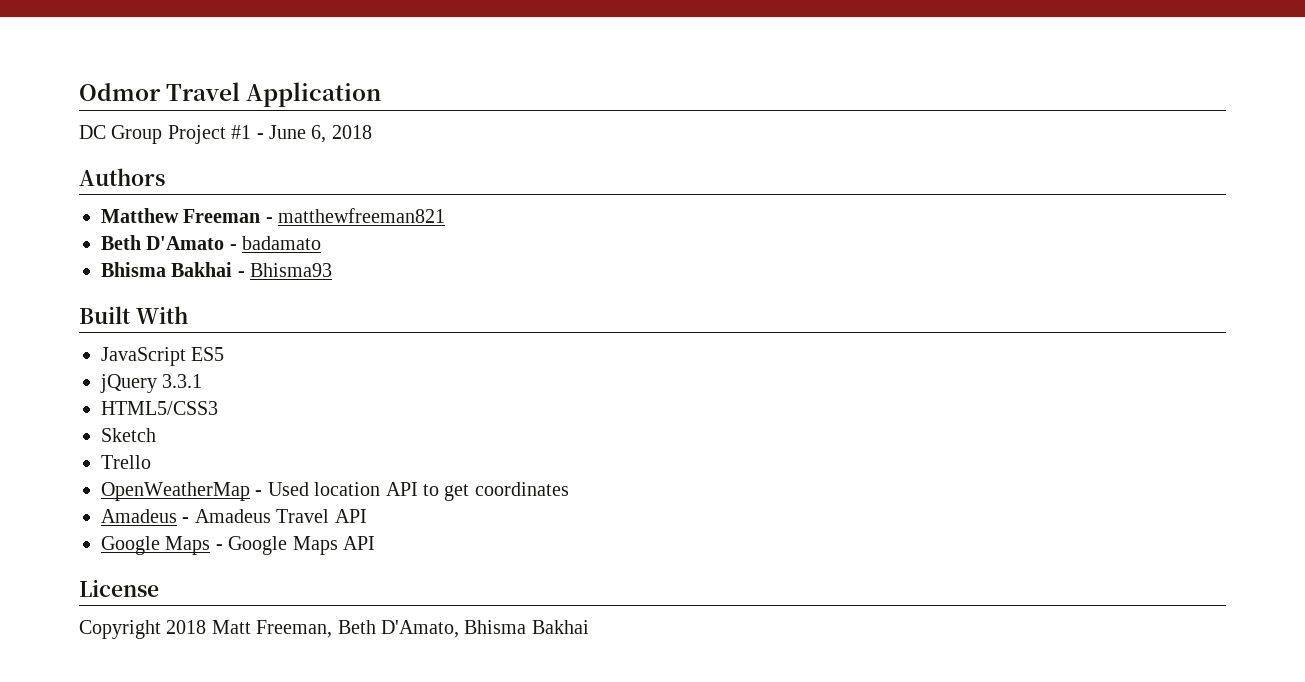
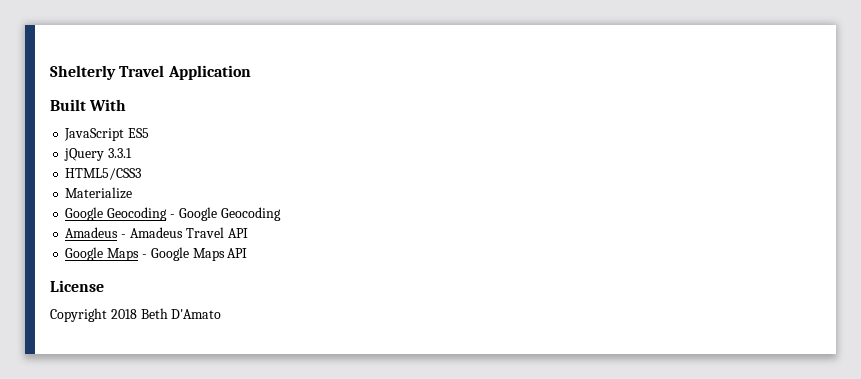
[79,83,161,101] Odmor -> [50,65,116,80] Shelterly
[79,125,372,144] [79,168,165,186] [101,208,446,223] [101,235,322,250] [101,262,333,277] // DC Group Project #1 - June 6, 2018 // Authors // Matthew Freeman - matthewfreeman821 // Beth D'Amato - badamato // Bhisma Bakhai - Bhisma93 -> (251, 72) none
[101,428,156,442] [101,455,151,469] [101,482,569,501] Sketch // Trello // OpenWeatherMap - Used location API to get coordinates -> [65,187,133,199] [65,207,281,221] Materialize // Google Geocoding - Google Geocoding
[211,620,589,638] Matt Freeman, Beth D'Amato, Bhisma Bakhai -> [140,308,222,319] Beth D'Amato

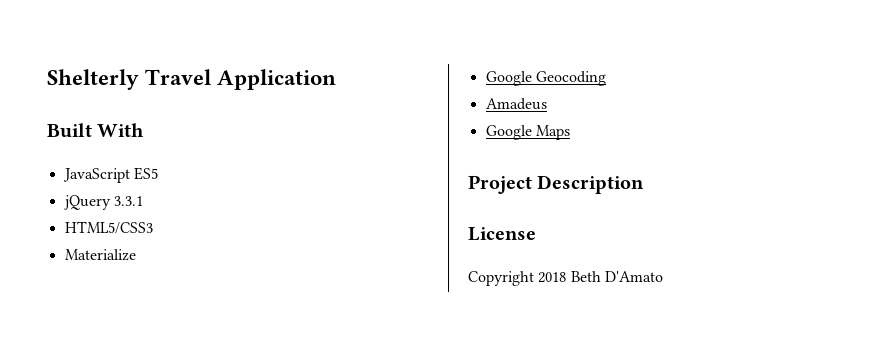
[169,207,281,221] [65,227,248,238] [65,247,248,261] - Google Geocoding // Amadeus - Amadeus Travel API // Google Maps - Google Maps API -> [485,98,547,110] [485,125,570,140] [468,175,645,194] // Amadeus // Google Maps // Project Description

